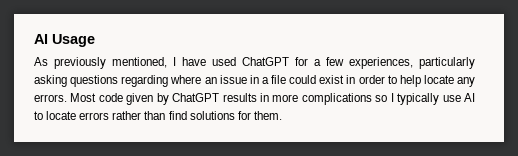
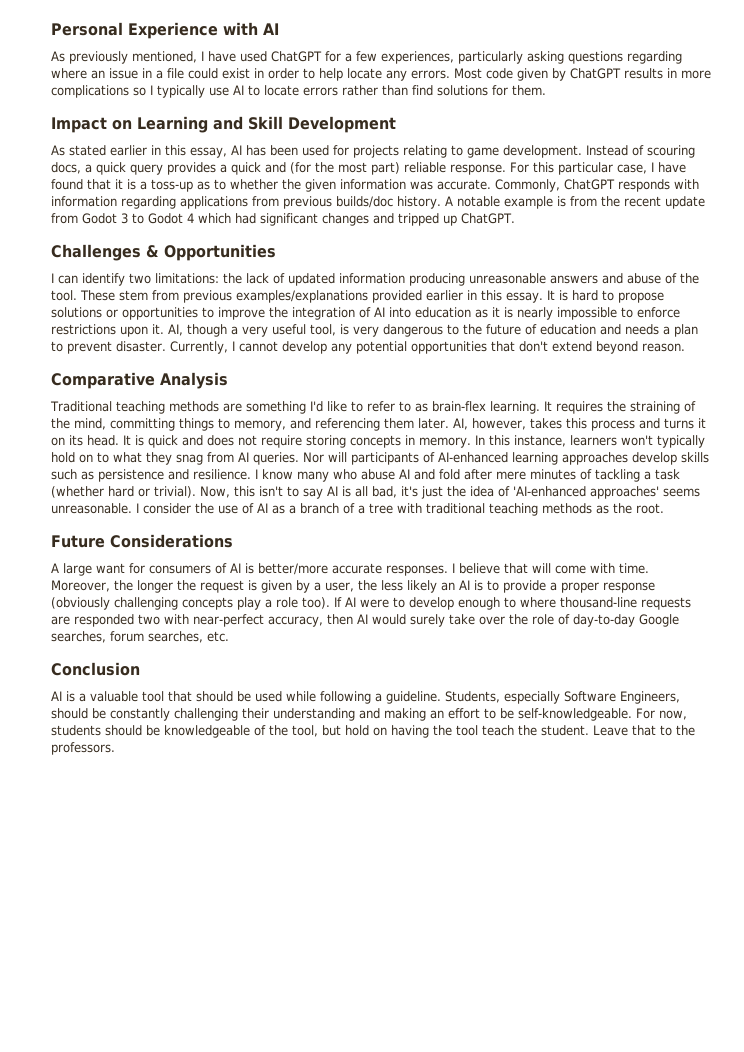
[34,34,95,47] AI Usage -> [51,22,279,39] Personal Experience with AI
(282, 115) none -> [51,116,396,133] [51,145,695,158] [51,162,686,175] [51,179,699,192] [51,196,705,209] [51,213,515,226] [51,244,276,261] [51,273,699,286] [51,290,664,303] [51,307,680,320] [51,324,698,337] [51,341,685,354] [51,372,228,389] [50,401,696,414] [51,418,706,431] [51,435,705,448] [51,452,709,465] [51,469,680,482] [51,486,700,499] [51,503,664,516] [51,534,233,548] [51,563,649,576] [51,580,655,593] [51,597,691,610] [51,614,679,627] [51,631,229,643] [51,662,140,676] [51,691,680,704] [51,708,687,721] [51,725,695,738] [51,742,115,755] // Impact on Learning and Skill Development // As stated earlier in this essay, AI has been used for projects relating to game development. Instead of scouring docs, a quick query provides a quick and (for the most part) reliable response. For this particular case, I have found that it is a toss-up as to whether the given information was accurate. Commonly, ChatGPT responds with information regarding applications from previous builds/doc history. A notable example is from the recent update from Godot 3 to Godot 4 which had significant changes and tripped up ChatGPT. // Challenges & Opportunities // I can identify two limitations: the lack of updated information producing unreasonable answers and abuse of the tool. These stem from previous examples/explanations provided earlier in this essay. It is hard to propose solutions or opportunities to improve the integration of AI into education as it is nearly impossible to enforce restrictions upon it. AI, though a very useful tool, is very dangerous to the future of education and needs a plan to prevent disaster. Currently, I cannot develop any potential opportunities that don't extend beyond reason. // Comparative Analysis // Traditional teaching methods are something I'd like to refer to as brain-flex learning. It requires the straining of the mind, committing things to memory, and referencing them later. AI, however, takes this process and turns it on its head. It is quick and does not require storing concepts in memory. In this instance, learners won't typically hold on to what they snag from AI queries. Nor will participants of AI-enhanced learning approaches develop skills such as persistence and resilience. I know many who abuse AI and fold after mere minutes of tackling a task (whether hard or trivial). Now, this isn't to say AI is all bad, it's just the idea of 'AI-enhanced approaches' seems unreasonable. I consider the use of AI as a branch of a tree with traditional teaching methods as the root. // Future Considerations // A large want for consumers of AI is better/more accurate responses. I believe that will come with time. Moreover, the longer the request is given by a user, the less likely an AI is to provide a proper response (obviously challenging concepts play a role too). If AI were to develop enough to where thousand-line requests are responded two with near-perfect accuracy, then AI would surely take over the role of day-to-day Google searches, forum searches, etc. // Conclusion // AI is a valuable tool that should be used while following a guideline. Students, especially Software Engineers, should be constantly challenging their understanding and making an effort to be self-knowledgeable. For now, students should be knowledgeable of the tool, but hold on having the tool teach the student. Leave that to the professors.

